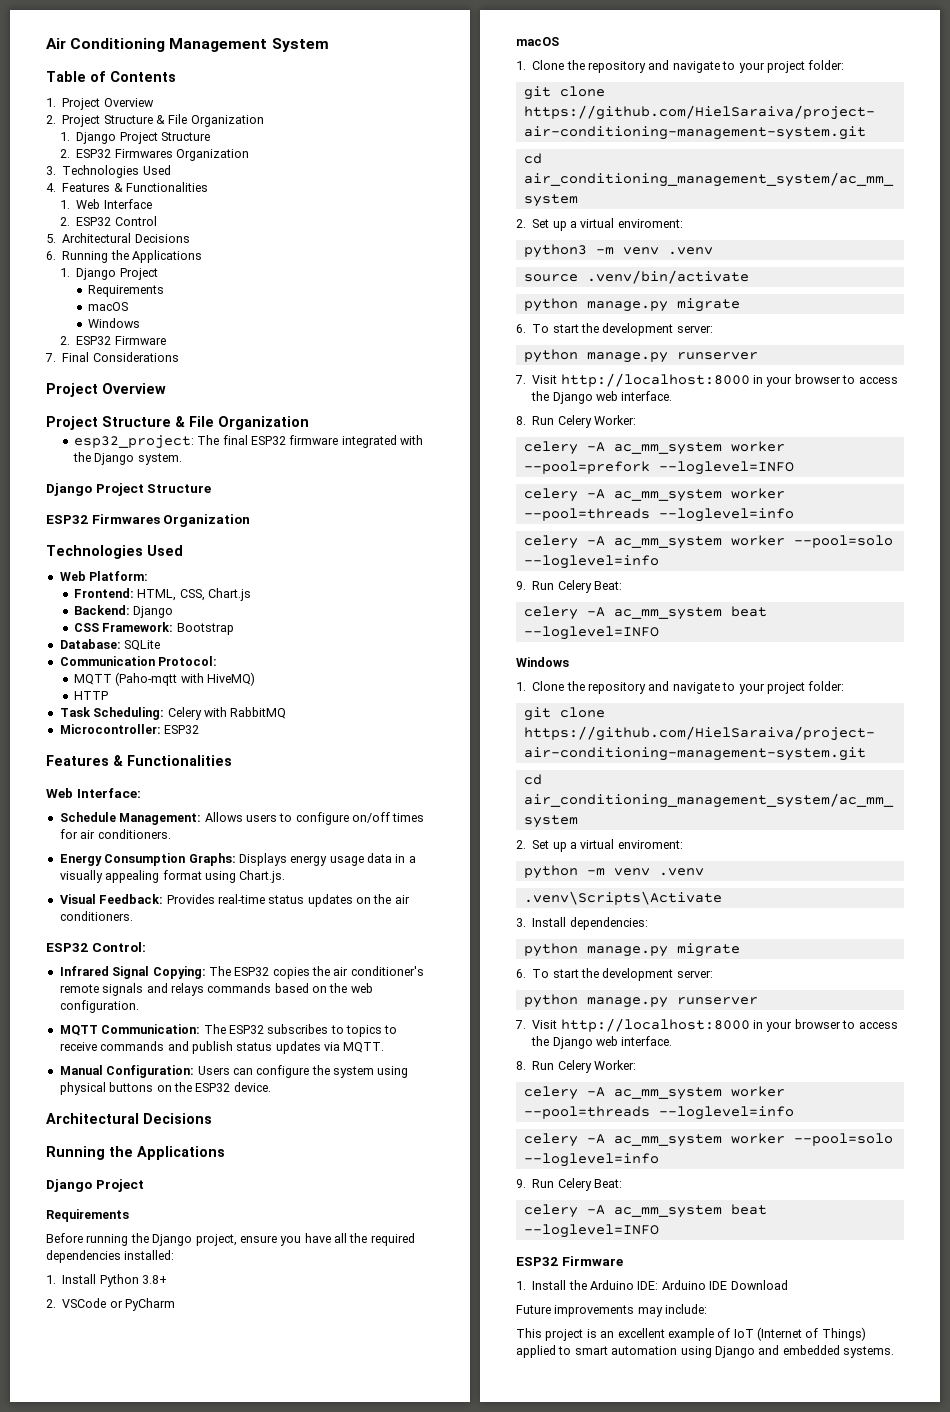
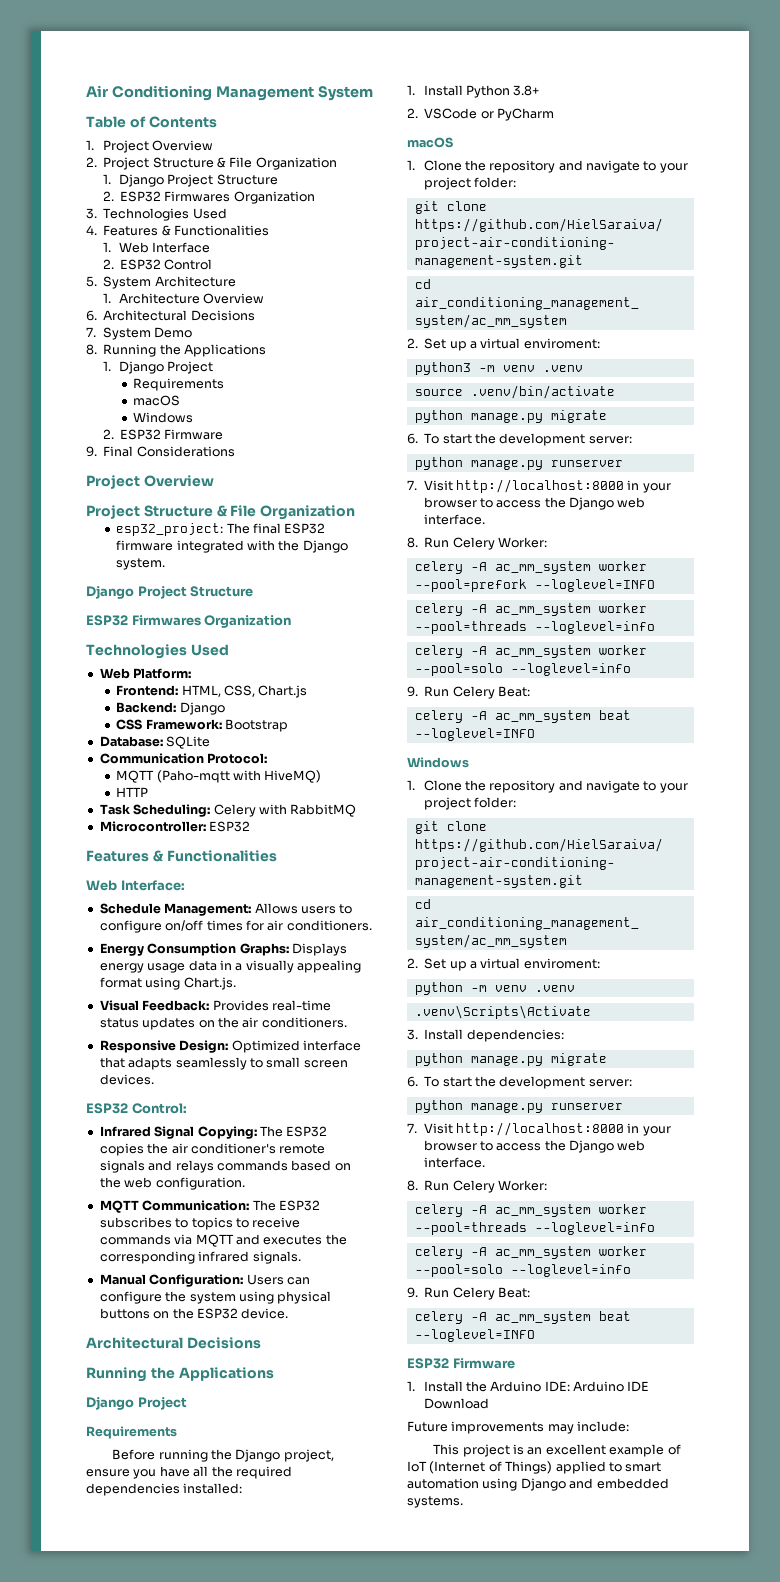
[62,233,190,243] [46,251,56,260] Architectural Decisions // 6. -> [103,276,236,289] [102,293,265,304] [86,310,255,321] [86,327,192,340] [86,344,97,355] System Architecture // 1. Architecture Overview // 6. Architectural Decisions // 7. System Demo // 8.
[45,353,56,362] 7. -> [86,446,97,457] 9.
(133, 916) none -> [99,1040,361,1053] [99,1057,348,1070] [99,1074,154,1085] // Responsive Design: Optimized interface that adapts seamlessly to small screen devices.
[167,1041,385,1054] and publish status updates via MQTT. -> [174,1234,347,1247] [99,1251,301,1264] via MQTT and executes the corresponding infrared signals.

